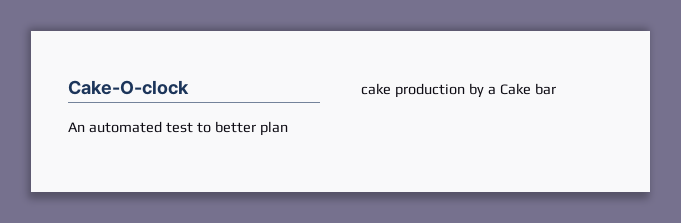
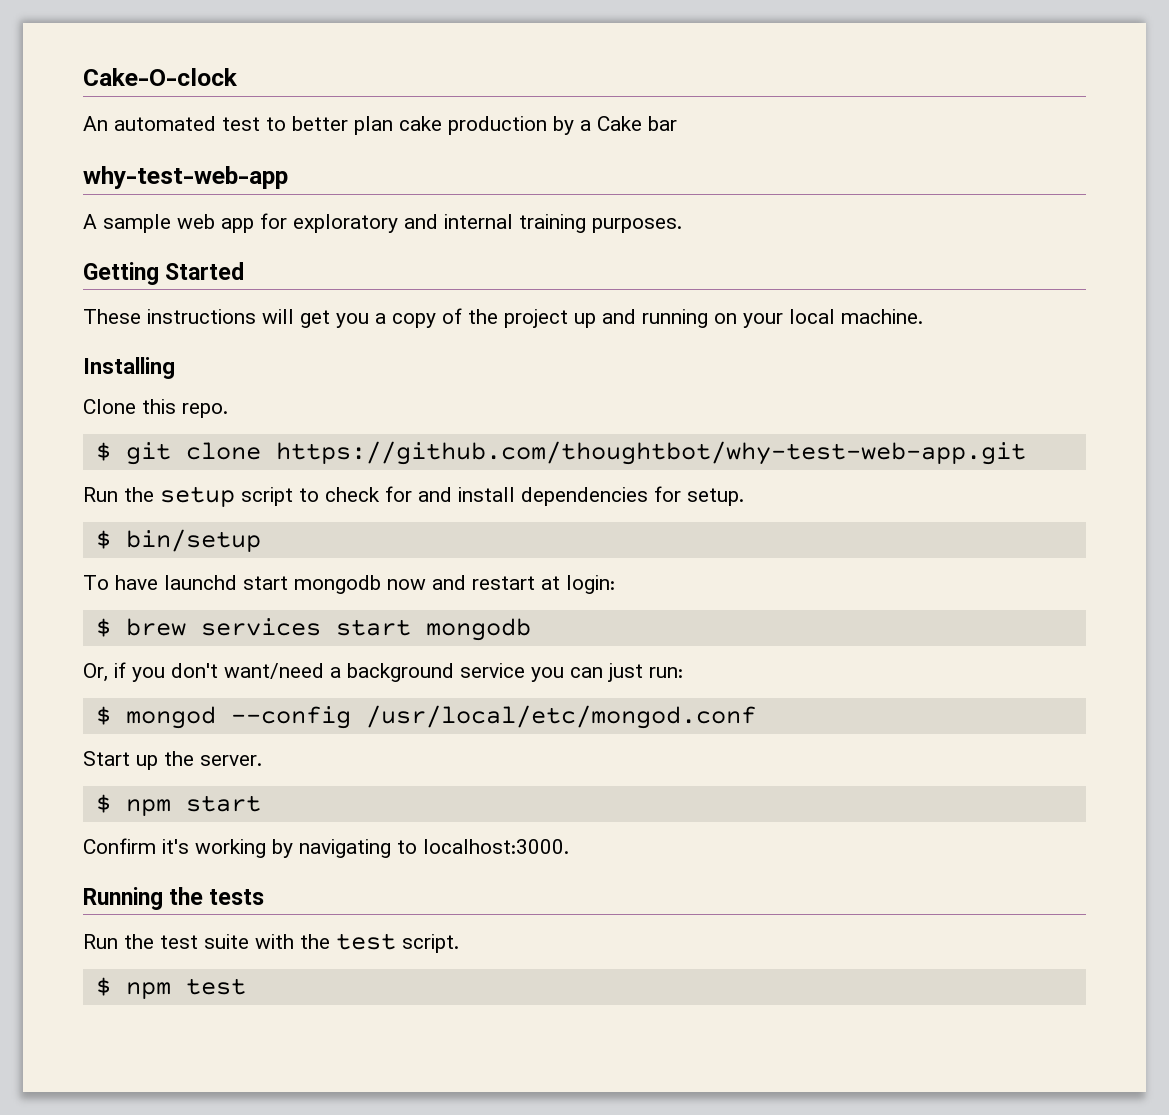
(556, 89) none -> [83,166,288,189] [83,213,682,233] [83,262,245,285] [83,308,923,328] [83,357,175,379] [83,399,228,418] [95,441,1026,465] [83,486,744,507] [95,529,261,552] [83,575,615,594] [95,618,531,641] [83,662,683,682] [95,705,756,729] [83,751,262,770] [95,794,261,816] [83,838,569,858] [83,887,265,910] [83,933,459,953] [95,977,246,999] // why-test-web-app // A sample web app for exploratory and internal training purposes. // Getting Started // These instructions will get you a copy of the project up and running on your local machine. // Installing // Clone this repo. // $ git clone https://github.com/thoughtbot/why-test-web-app.git // Run the setup script to check for and install dependencies for setup. // $ bin/setup // To have launchd start mongodb now and restart at login: // $ brew services start mongodb // Or, if you don't want/need a background service you can just run: // $ mongod --config /usr/local/etc/mongod.conf // Start up the server. // $ npm start // Confirm it's working by navigating to localhost:3000. // Running the tests // Run the test suite with the test script. // $ npm test

